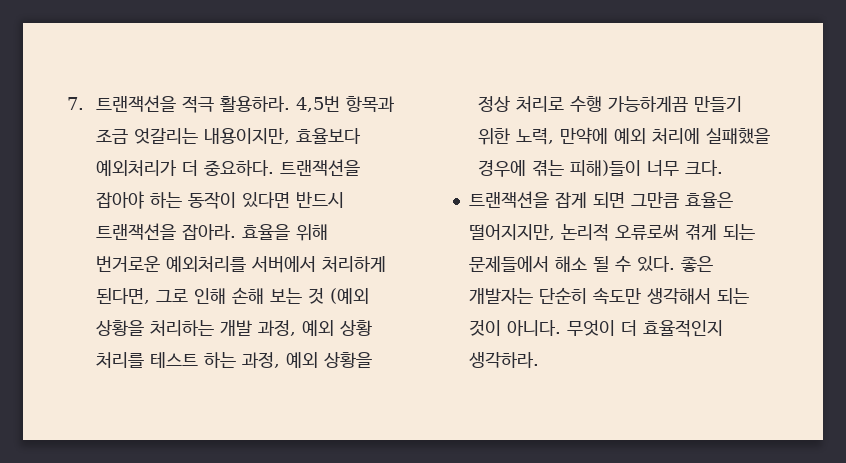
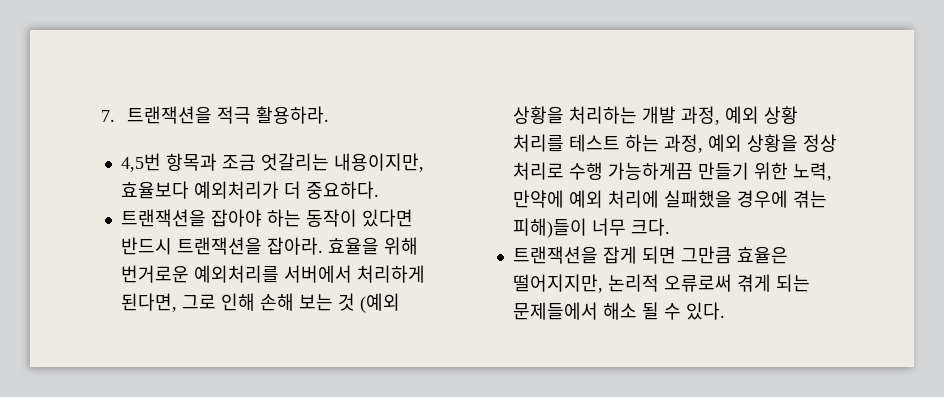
(291, 104) none -> (330, 115) //
(275, 168) none -> (379, 190) //
[680,256,713,272] [468,287,749,305] [468,320,723,337] [468,352,539,368] 좋은 개발자는 단순히 속도만 생각해서 되는 것이 아니다. 무엇이 더 효율적인지 생각하라. -> (725, 311) none

